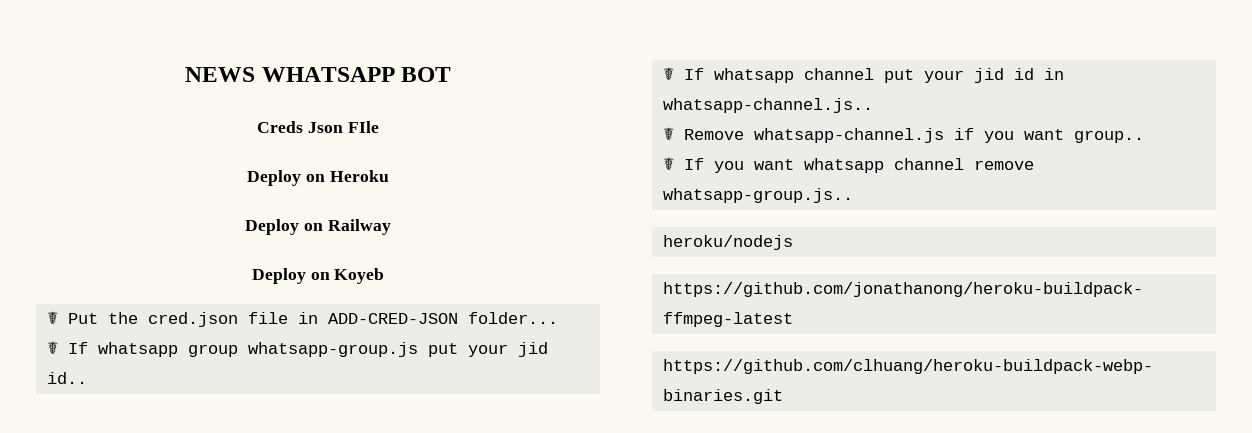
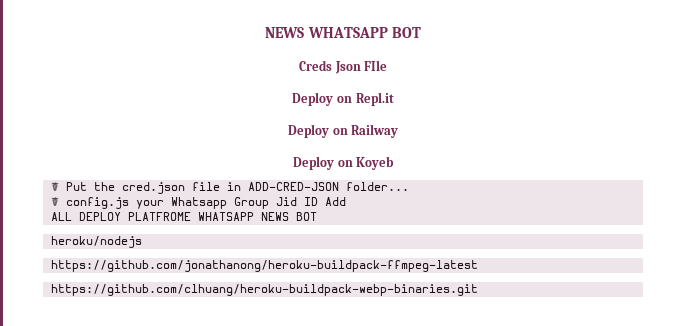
[329,170,389,182] Heroku -> [355,92,394,106] Repl.it
[67,342,548,357] [46,372,87,384] [662,67,1064,83] [662,98,873,113] [662,127,1144,143] [662,157,1034,173] [662,188,853,203] If whatsapp group whatsapp-group.js put your jid id.. // ☤ If whatsapp channel put your jid id in whatsapp-channel.js.. // ☤ Remove whatsapp-channel.js if you want group.. // ☤ If you want whatsapp channel remove whatsapp-group.js.. -> [65,197,346,209] [50,212,317,221] config.js your Whatsapp Group Jid ID Add // ALL DEPLOY PLATFROME WHATSAPP NEWS BOT

